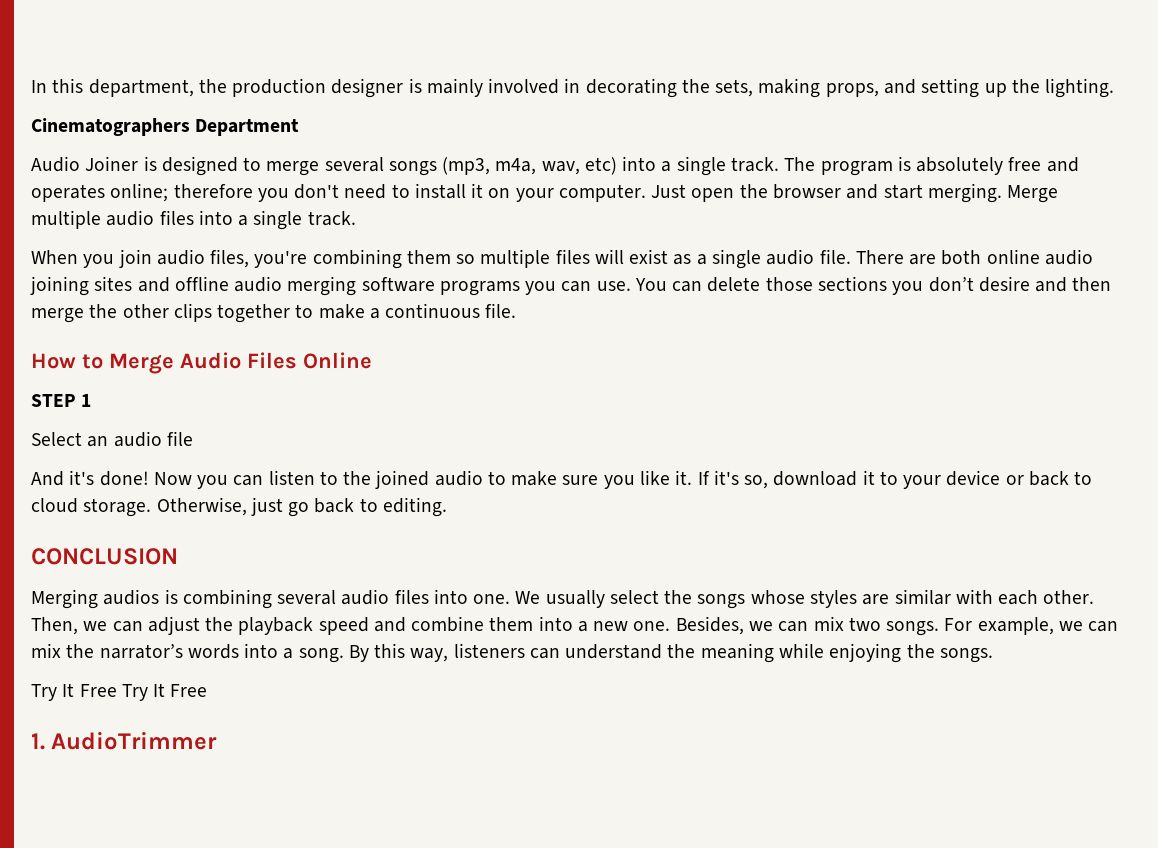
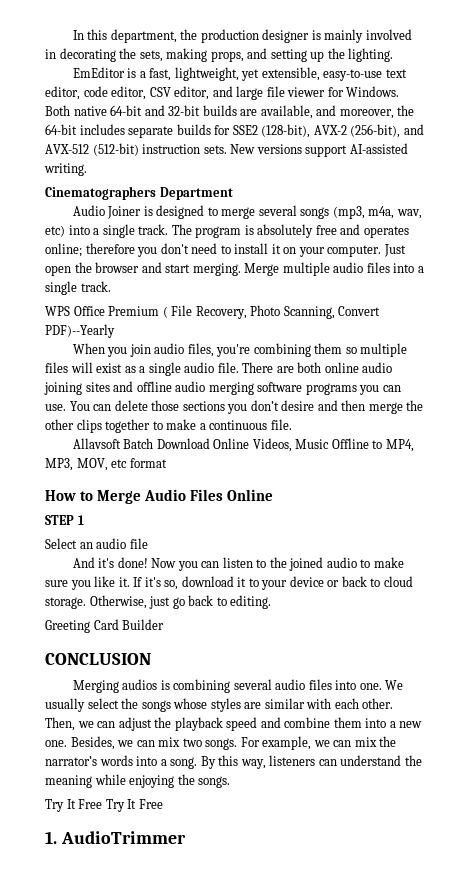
(1115, 88) none -> [72,67,407,81] [45,86,400,100] [45,105,415,119] [45,124,424,138] [45,143,408,157] [44,163,87,176] // EmEditor is a fast, lightweight, yet extensible, easy-to-use text editor, code editor, CSV editor, and large file viewer for Windows. Both native 64-bit and 32-bit builds are available, and moreover, the 64-bit includes separate builds for SSE2 (128-bit), AVX-2 (256-bit), and AVX-512 (512-bit) instruction sets. New versions support AI-assisted writing.
(356, 218) none -> [45,305,381,319] [45,324,115,338] // WPS Office Premium ( File Recovery, Photo Scanning, Convert PDF)--Yearly
(517, 310) none -> [72,438,414,452] [45,458,167,471] // Allavsoft Batch Download Online Videos, Music Offline to MP4, MP3, MOV, etc format
(447, 507) none -> [45,619,165,633] // Greeting Card Builder

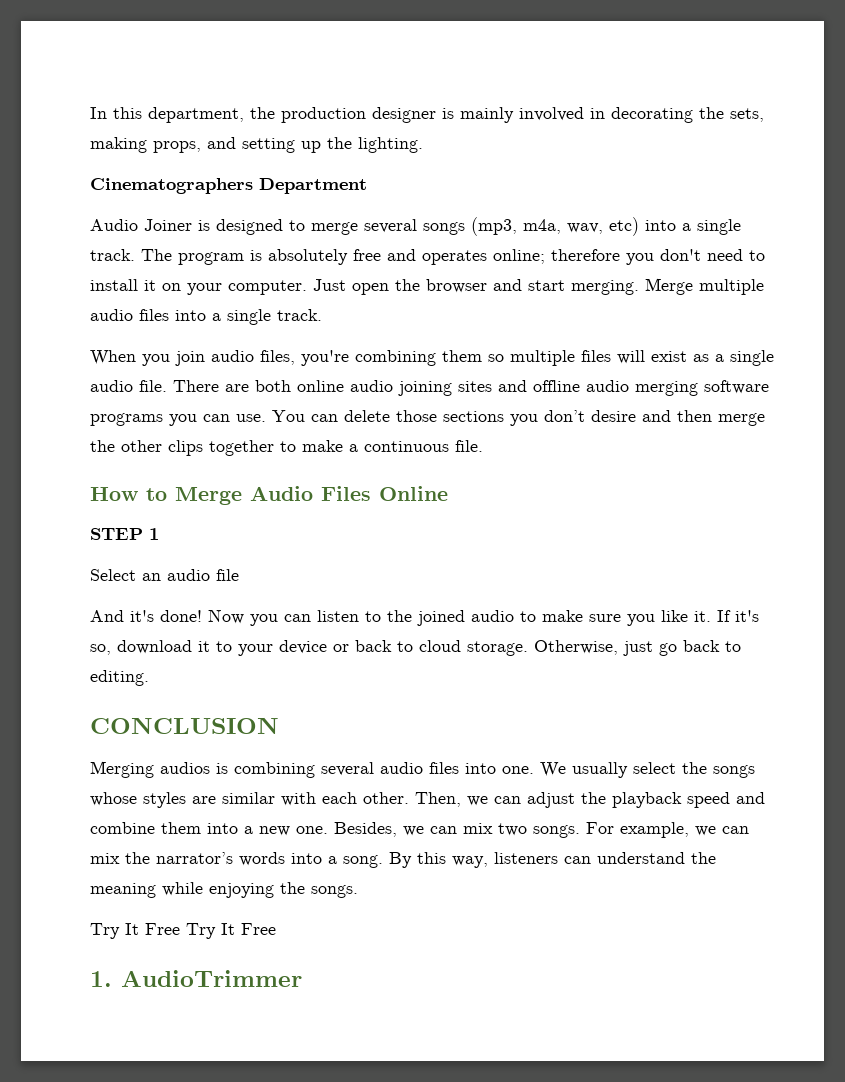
[72,67,407,81] [45,86,400,100] [45,105,415,119] [45,124,424,138] [45,143,408,157] [44,163,87,176] // EmEditor is a fast, lightweight, yet extensible, easy-to-use text editor, code editor, CSV editor, and large file viewer for Windows. Both native 64-bit and 32-bit builds are available, and moreover, the 64-bit includes separate builds for SSE2 (128-bit), AVX-2 (256-bit), and AVX-512 (512-bit) instruction sets. New versions support AI-assisted writing. -> (423, 145) none
[45,305,381,319] [45,324,115,338] // WPS Office Premium ( File Recovery, Photo Scanning, Convert PDF)--Yearly -> (322, 315) none
[72,438,414,452] [45,458,167,471] // Allavsoft Batch Download Online Videos, Music Offline to MP4, MP3, MOV, etc format -> (483, 446) none
[45,619,165,633] // Greeting Card Builder -> (149, 678) none

